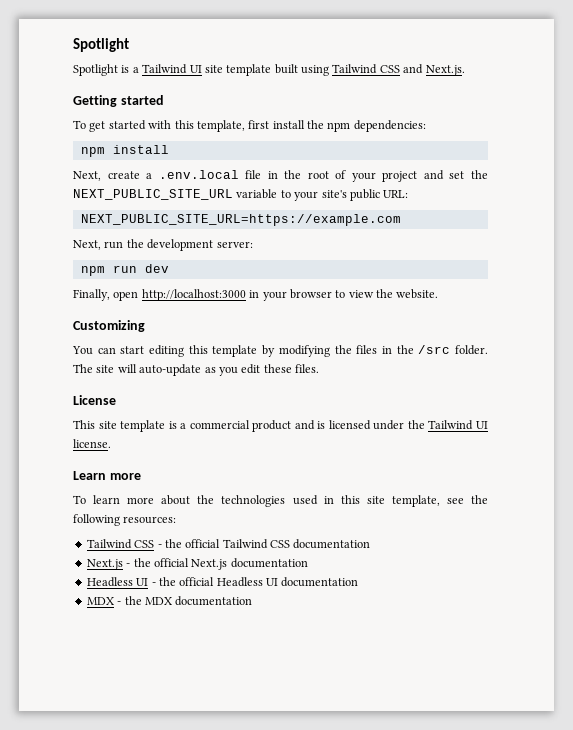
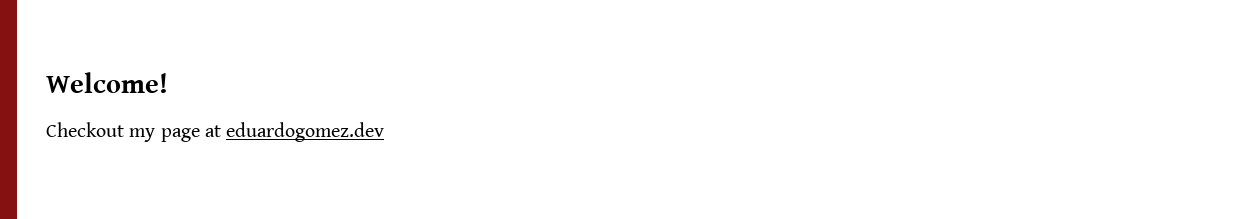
[73,38,129,52] [73,64,465,76] [73,95,164,107] [73,120,426,132] [80,145,169,157] [73,170,489,182] [73,189,409,201] [80,214,401,226] [73,239,253,251] [80,264,169,276] [73,289,439,301] [73,320,145,332] [72,345,488,357] [73,364,319,376] [73,395,116,405] [73,420,489,432] [73,439,111,448] [73,471,141,480] [73,495,488,507] [73,514,177,526] [86,539,371,549] [86,558,308,570] [86,577,359,587] [86,596,253,606] Spotlight // Spotlight is a Tailwind UI site template built using Tailwind CSS and Next.js. // Getting started // To get started with this template, first install the npm dependencies: // npm install // Next, create a .env.local file in the root of your project and set the NEXT_PUBLIC_SITE_URL variable to your site's public URL: // NEXT_PUBLIC_SITE_URL=https://example.com // Next, run the development server: // npm run dev // Finally, open http://localhost:3000 in your browser to view the website. // Customizing // You can start editing this template by modifying the files in the /src folder. The site will auto-update as you edit these files. // License // This site template is a commercial product and is licensed under the Tailwind UI license. // Learn more // To learn more about the technologies used in this site template, see the following resources: // Tailwind CSS - the official Tailwind CSS documentation // Next.js - the official Next.js documentation // Headless UI - the official Headless UI documentation // MDX - the MDX documentation -> [46,72,168,93] [46,122,385,142] Welcome! // Checkout my page at eduardogomez.dev

